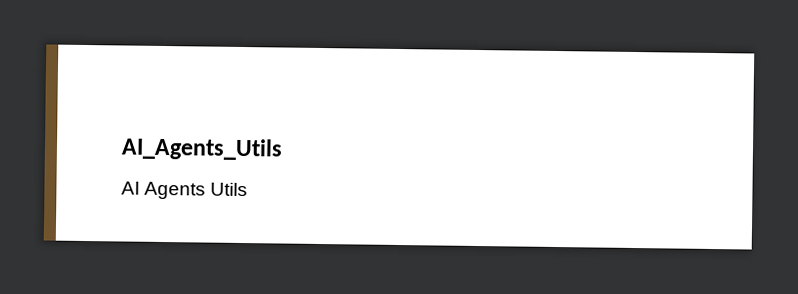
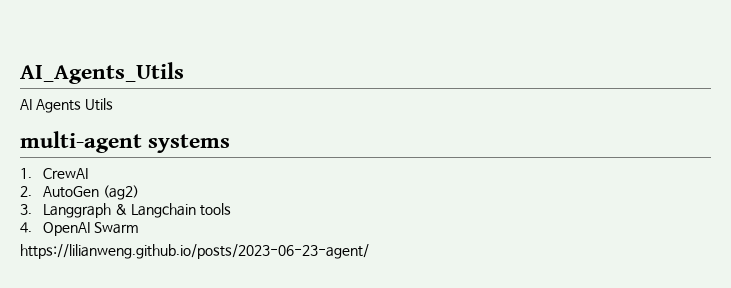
(249, 189) none -> [20,131,231,153] [20,168,89,179] [20,185,140,200] [20,203,231,218] [20,222,139,236] [20,244,369,259] // multi-agent systems // 1. CrewAI // 2. AutoGen (ag2) // 3. Langgraph & Langchain tools // 4. OpenAI Swarm // https://lilianweng.github.io/posts/2023-06-23-agent/

